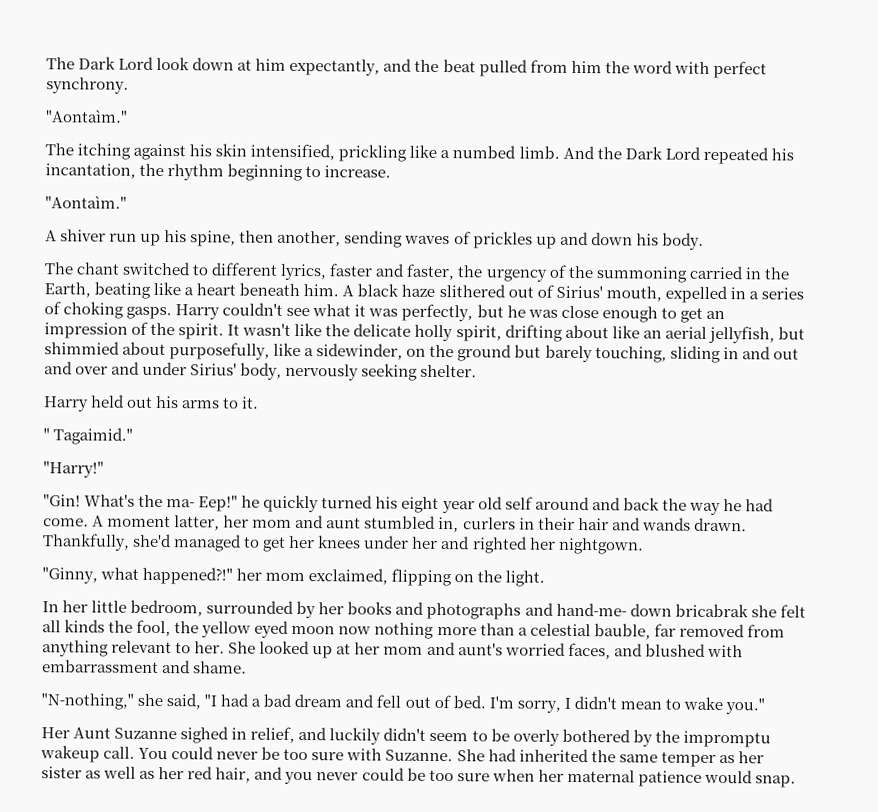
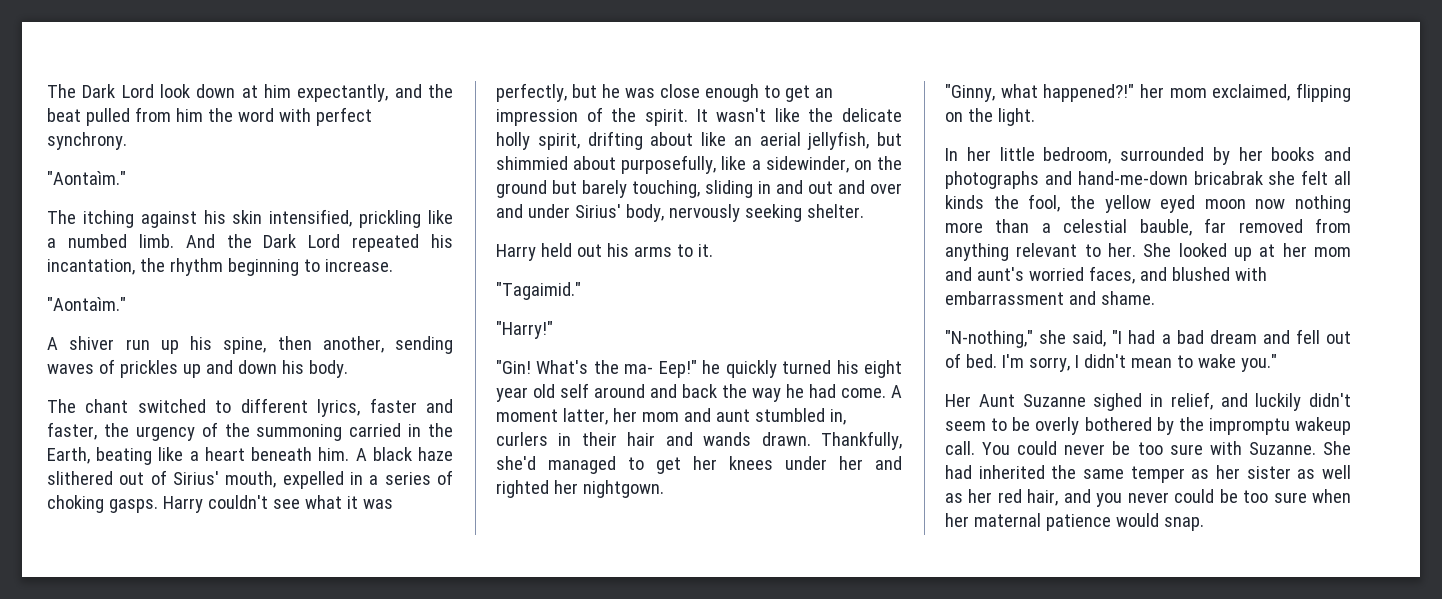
[43,427,134,445] " Tagaimid." -> [496,282,581,300] "Tagaimid."
[555,602,672,617] hand-me- down -> [1077,171,1188,185] hand-me-down

